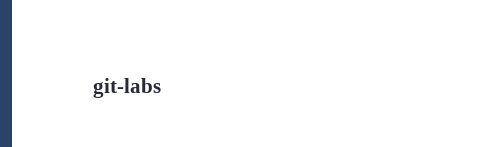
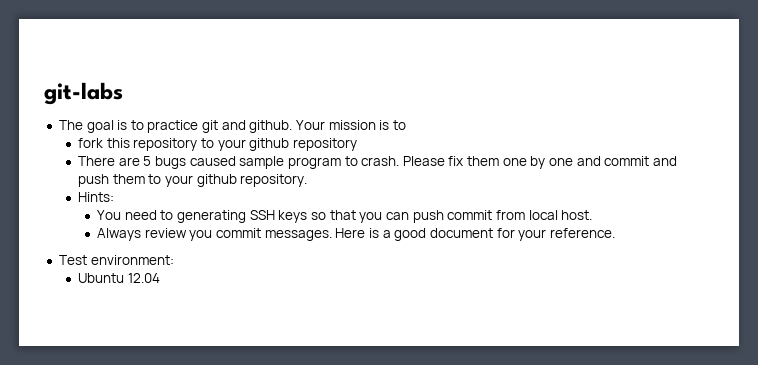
(161, 88) none -> [58,120,406,133] [78,138,357,151] [78,156,677,169] [78,174,308,187] [78,192,115,202] [97,210,593,223] [97,228,615,241] [58,255,174,265] [78,273,160,283] // The goal is to practice git and github. Your mission is to // fork this repository to your github repository // There are 5 bugs caused sample program to crash. Please fix them one by one and commit and push them to your github repository. // Hints: // You need to generating SSH keys so that you can push commit from local host. // Always review you commit messages. Here is a good document for your reference. // Test environment: // Ubuntu 12.04

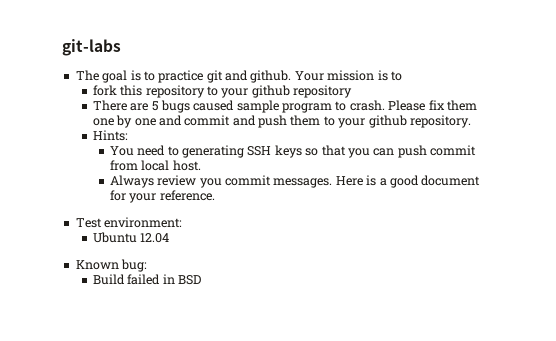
(160, 278) none -> [75,259,148,272] [92,274,201,285] // Known bug: // Build failed in BSD

